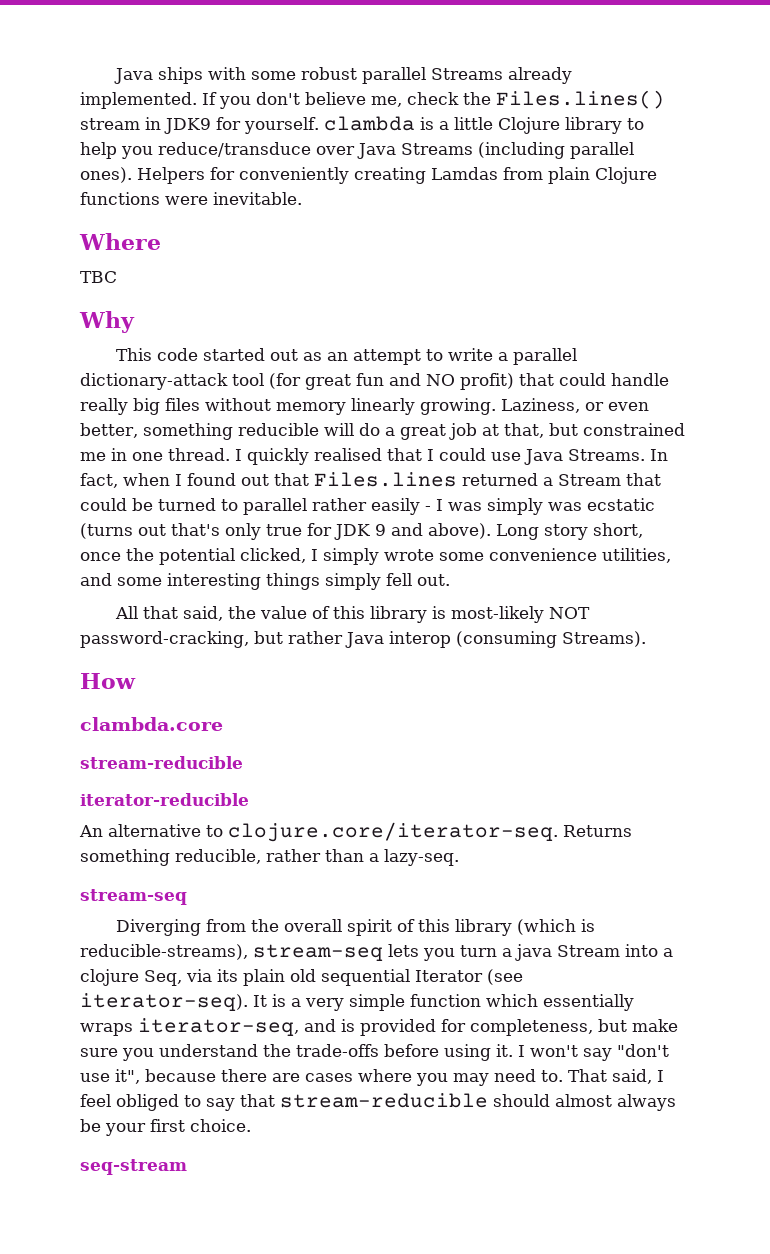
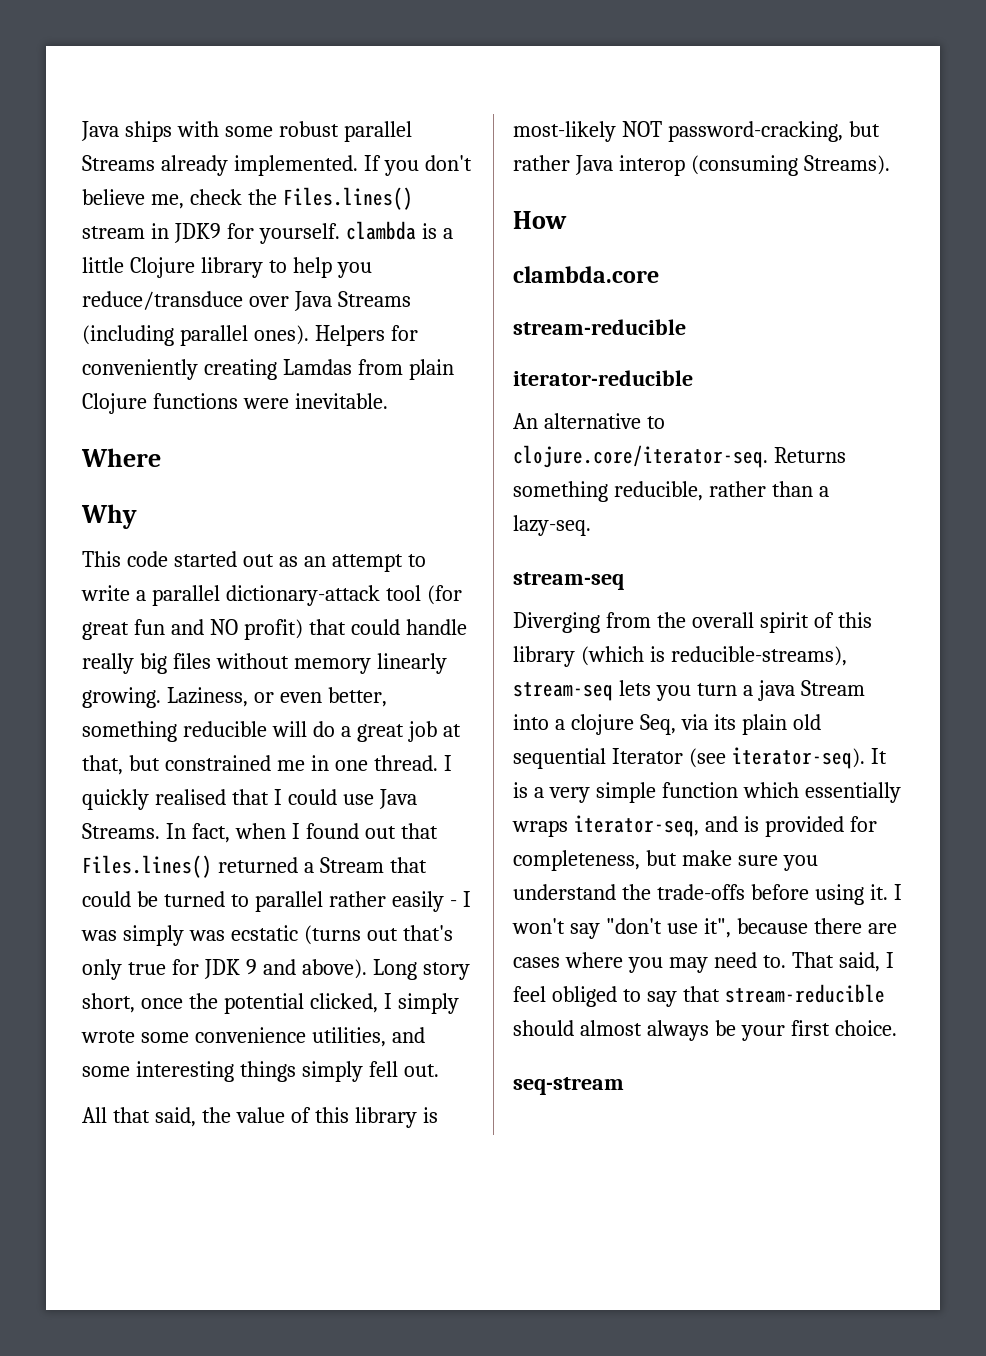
[80,271,117,283] // TBC -> (161, 457) none
[314,472,457,487] Files.lines -> [82,855,212,878] Files.lines()

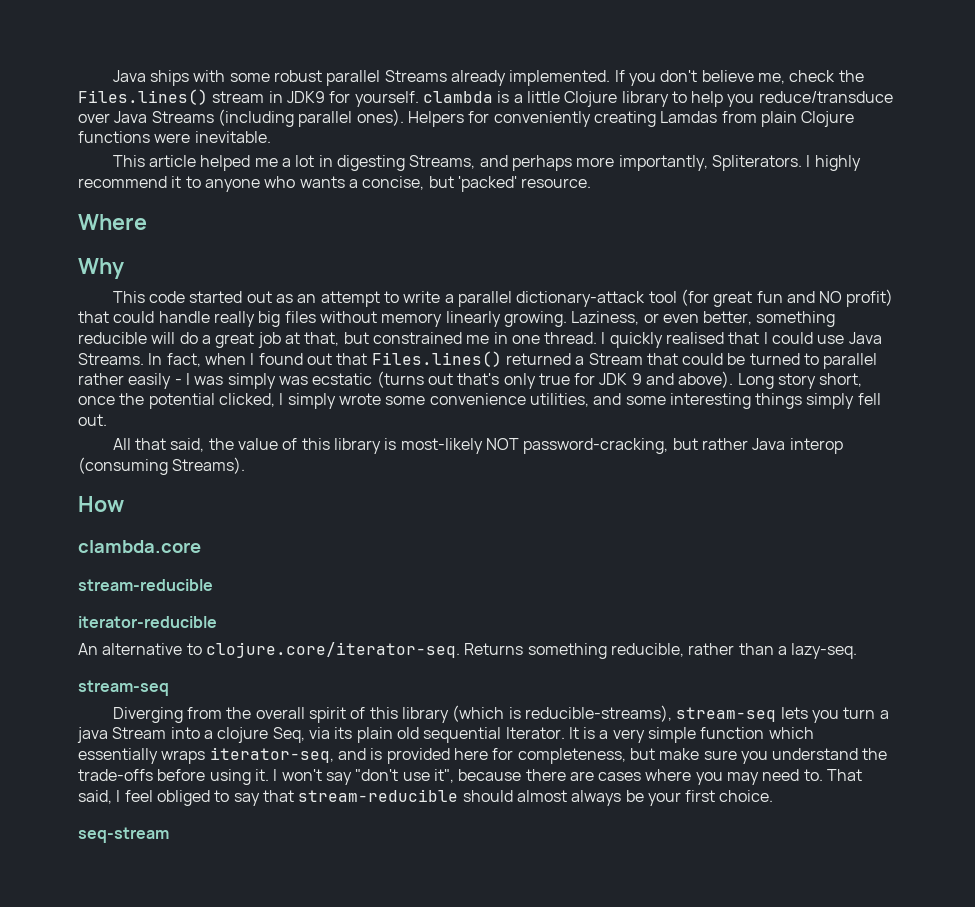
(388, 401) none -> [112,155,861,171] [78,176,592,192] // This article helped me a lot in digesting Streams, and perhaps more importantly, Spliterators. I highly recommend it to anyone who wants a concise, but 'packed' resource.
[611,747,865,769] Iterator (see iterator-seq). -> [505,727,565,739] Iterator.
(844, 826) none -> [453,748,488,760] here

